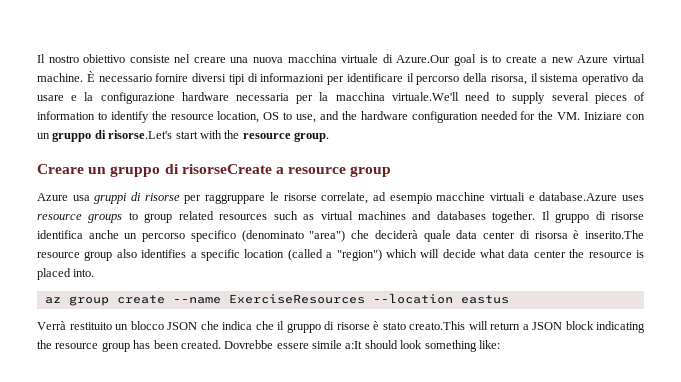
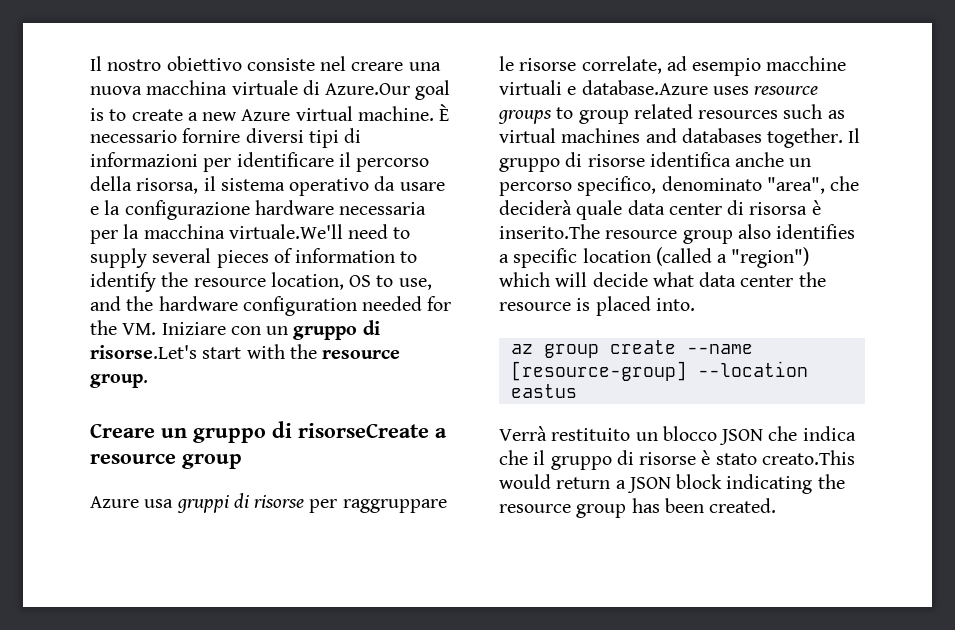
[190,230,346,242] specifico (denominato "area") -> [577,176,825,196] specifico, denominato "area",
[228,294,365,304] ExerciseResources -> [510,361,687,381] [resource-group]
[468,321,488,330] will -> [499,474,551,489] would
[224,340,500,352] Dovrebbe essere simile a:It should look something like: -> (777, 505) none

